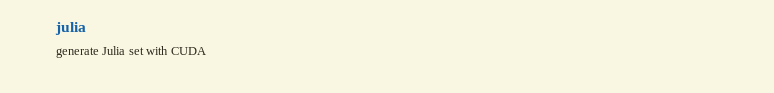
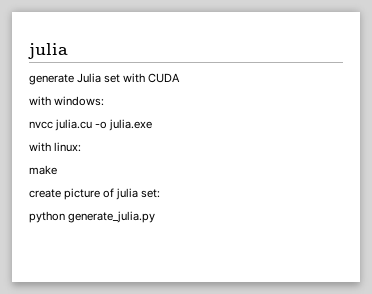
(206, 51) none -> [29,96,105,106] [29,119,153,131] [29,142,82,152] [29,165,57,175] [29,188,161,200] [29,211,156,223] // with windows: // nvcc julia.cu -o julia.exe // with linux: // make // create picture of julia set: // python generate_julia.py

